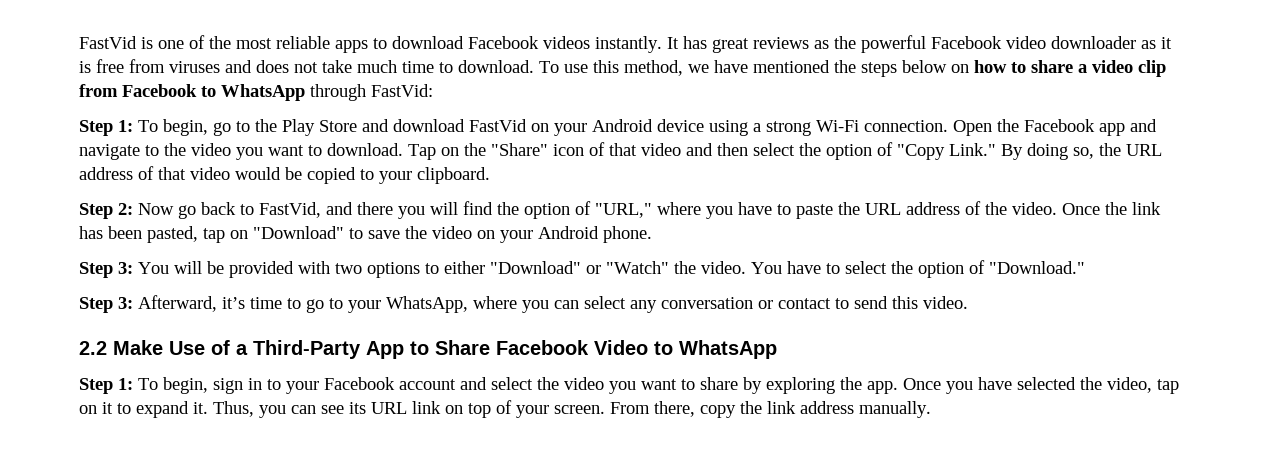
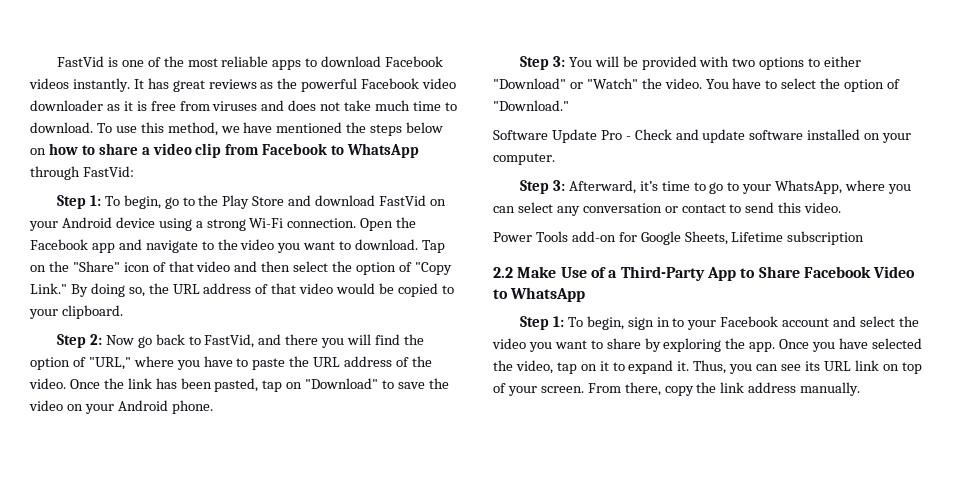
(1085, 267) none -> [493,129,912,143] [493,153,555,165] // Software Update Pro - Check and update software installed on your computer.
(968, 302) none -> [493,231,865,245] // Power Tools add-on for Google Sheets, Lifetime subscription

